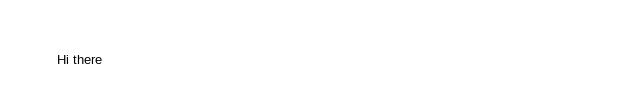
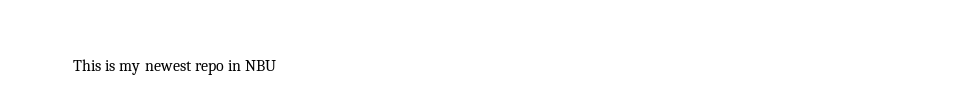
[57,55,102,64] Hi there -> [73,59,277,75] This is my newest repo in NBU

